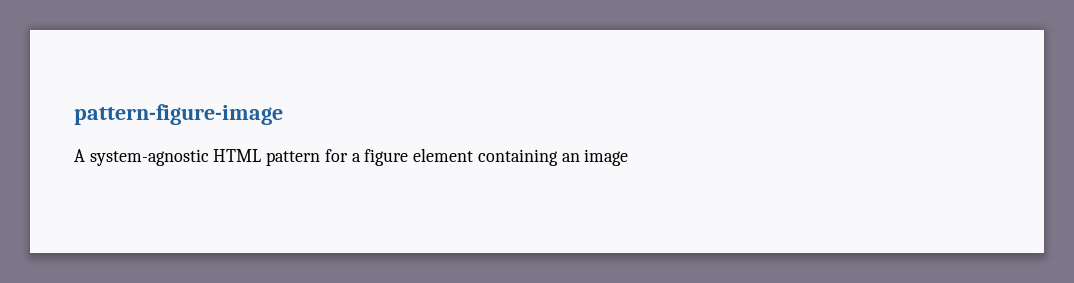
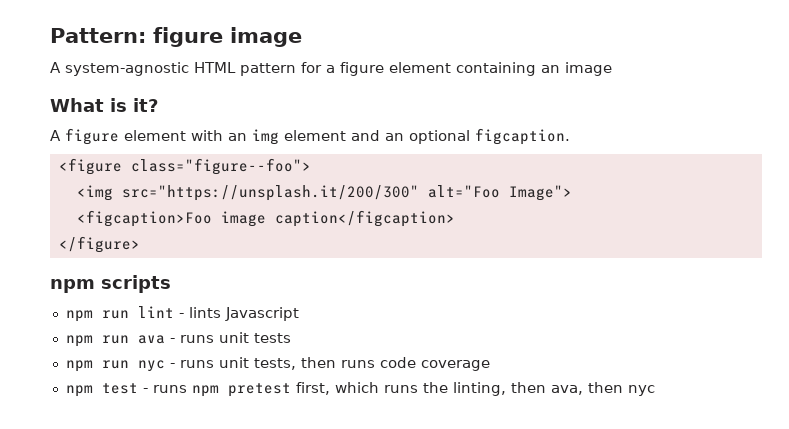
[74,104,283,125] pattern-figure-image -> [50,27,302,47] Pattern: figure image
(629, 157) none -> [50,98,158,112] [50,128,570,145] [58,158,311,175] [76,185,572,201] [76,210,455,227] [58,236,140,253] [50,275,171,293] [65,306,299,322] [65,332,291,347] [65,357,490,372] [65,382,655,397] // What is it? // A figure element with an img element and an optional figcaption. // <figure class="figure--foo"> // <img src="https://unsplash.it/200/300" alt="Foo Image"> // <figcaption>Foo image caption</figcaption> // </figure> // npm scripts // npm run lint - lints Javascript // npm run ava - runs unit tests // npm run nyc - runs unit tests, then runs code coverage // npm test - runs npm pretest first, which runs the linting, then ava, then nyc

